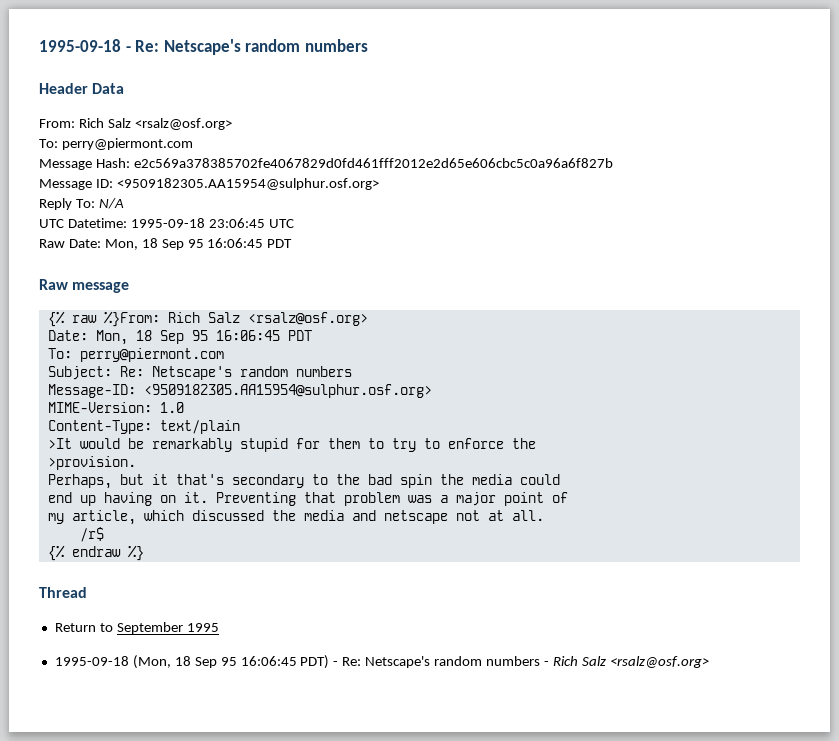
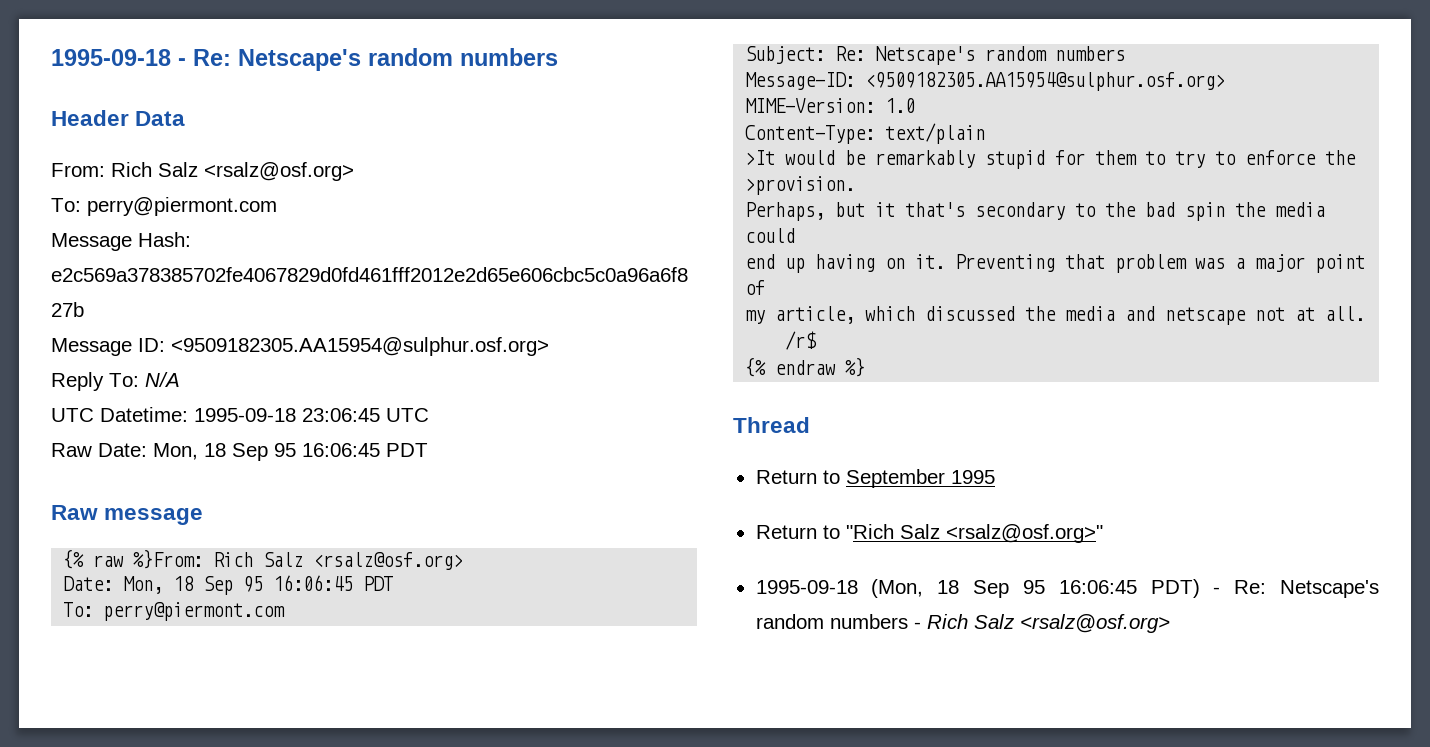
(219, 627) none -> [755,524,1103,543] // Return to "Rich Salz <rsalz@osf.org>"

